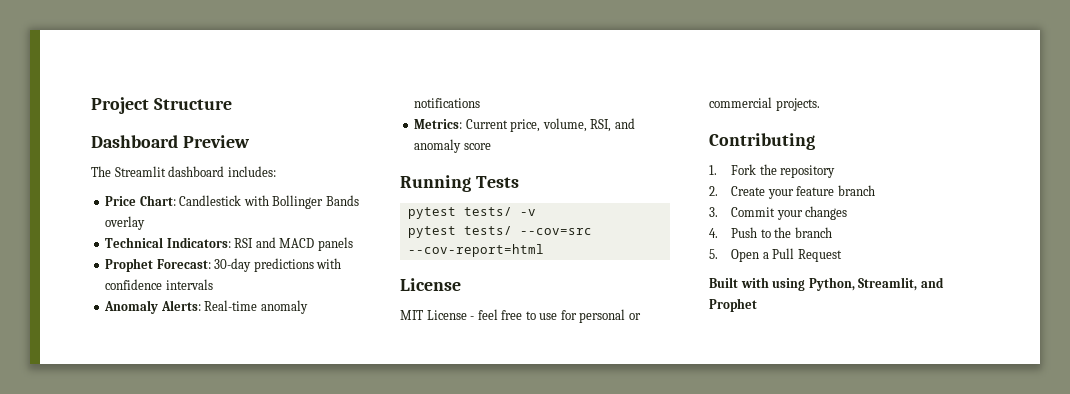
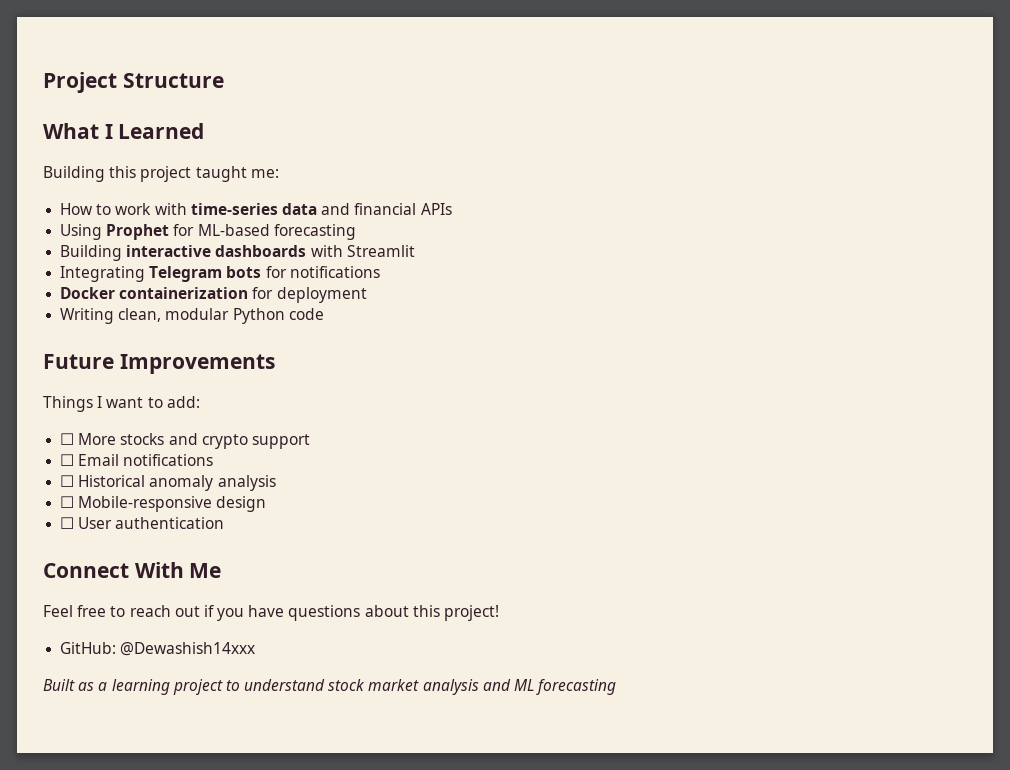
[91,135,250,148] [91,166,276,177] [105,195,359,209] [105,216,146,230] [105,237,353,251] [105,258,342,272] [105,279,213,290] [104,300,308,314] [414,98,481,108] [414,118,635,132] [414,139,491,153] [400,175,519,192] [407,207,536,219] [407,226,592,238] [407,244,544,257] [400,278,461,291] [400,309,641,323] [709,97,820,111] [709,133,815,150] [709,164,836,178] [709,185,875,199] [709,206,848,220] [709,227,832,238] [709,248,842,262] [709,277,944,291] [709,298,757,312] Dashboard Preview // The Streamlit dashboard includes: // Price Chart: Candlestick with Bollinger Bands overlay // Technical Indicators: RSI and MACD panels // Prophet Forecast: 30-day predictions with confidence intervals // Anomaly Alerts: Real-time anomaly notifications // Metrics: Current price, volume, RSI, and anomaly score // Running Tests // pytest tests/ -v // pytest tests/ --cov=src --cov-report=html // License // MIT License - feel free to use for personal or commercial projects. // Contributing // 1. Fork the repository // 2. Create your feature branch // 3. Commit your changes // 4. Push to the branch // 5. Open a Pull Request // Built with using Python, Streamlit, and Prophet -> [43,123,205,139] [43,166,279,182] [60,203,452,215] [60,224,356,240] [60,245,415,261] [60,266,380,282] [60,287,367,303] [60,308,324,324] [43,354,275,374] [43,396,200,412] [60,433,310,449] [60,454,214,466] [60,475,276,491] [60,496,267,512] [60,517,225,529] [43,562,222,578] [43,605,500,621] [60,642,256,656] [43,679,617,695] What I Learned // Building this project taught me: // How to work with time-series data and financial APIs // Using Prophet for ML-based forecasting // Building interactive dashboards with Streamlit // Integrating Telegram bots for notifications // Docker containerization for deployment // Writing clean, modular Python code // Future Improvements // Things I want to add: // ☐ More stocks and crypto support // ☐ Email notifications // ☐ Historical anomaly analysis // ☐ Mobile-responsive design // ☐ User authentication // Connect With Me // Feel free to reach out if you have questions about this project! // GitHub: @Dewashish14xxx // Built as a learning project to understand stock market analysis and ML forecasting

